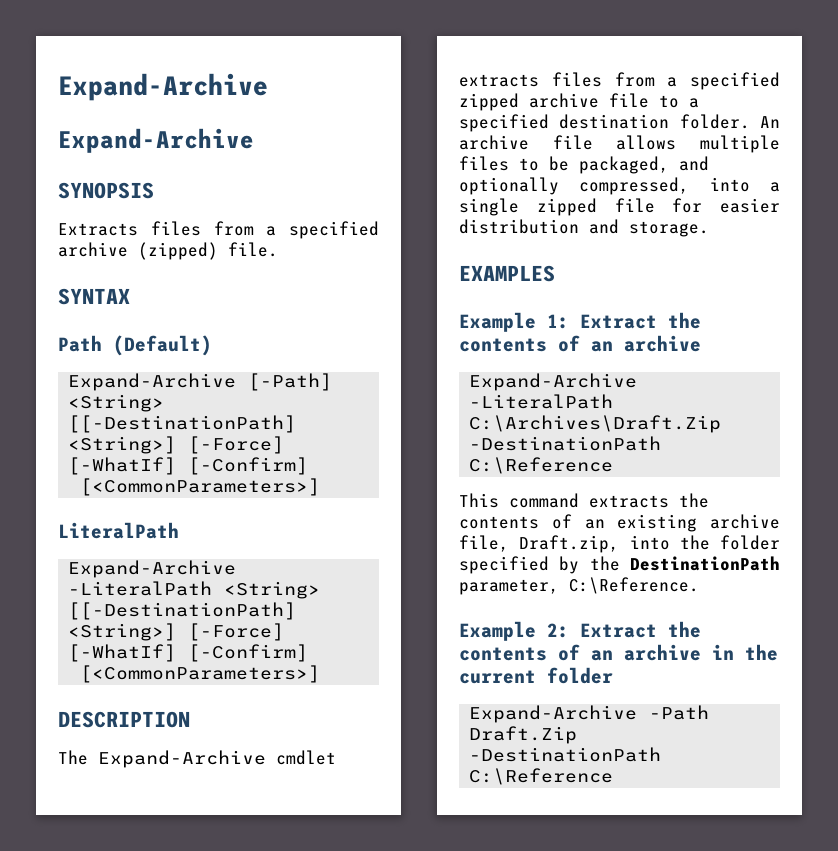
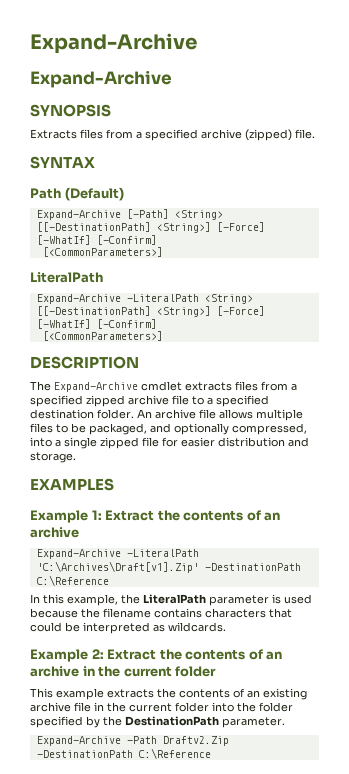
[469,415,722,433] C:\Archives\Draft.Zip -> [36,561,199,573] 'C:\Archives\Draft[v1].Zip'
[459,493,709,508] [459,514,780,532] [459,535,780,553] [459,556,780,574] [459,577,699,595] This command extracts the contents of an existing archive file, Draft.zip, into the folder specified by the DestinationPath parameter, C:\Reference. -> [30,594,312,606] [30,608,292,618] [30,622,226,634] In this example, the LiteralPath parameter is used because the filename contains characters that could be interpreted as wildcards.
(613, 675) none -> [30,688,307,700] [30,702,293,712] [30,716,285,728] // This example extracts the contents of an existing archive file in the current folder into the folder specified by the DestinationPath parameter.
[469,726,578,744] Draft.Zip -> [162,736,229,746] Draftv2.Zip

